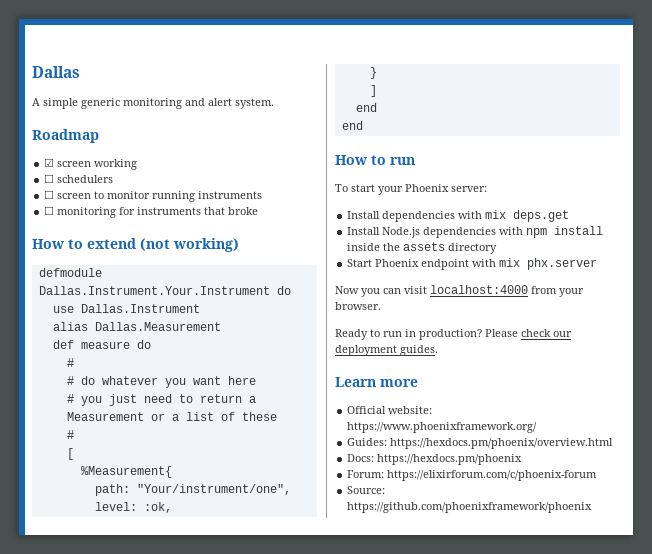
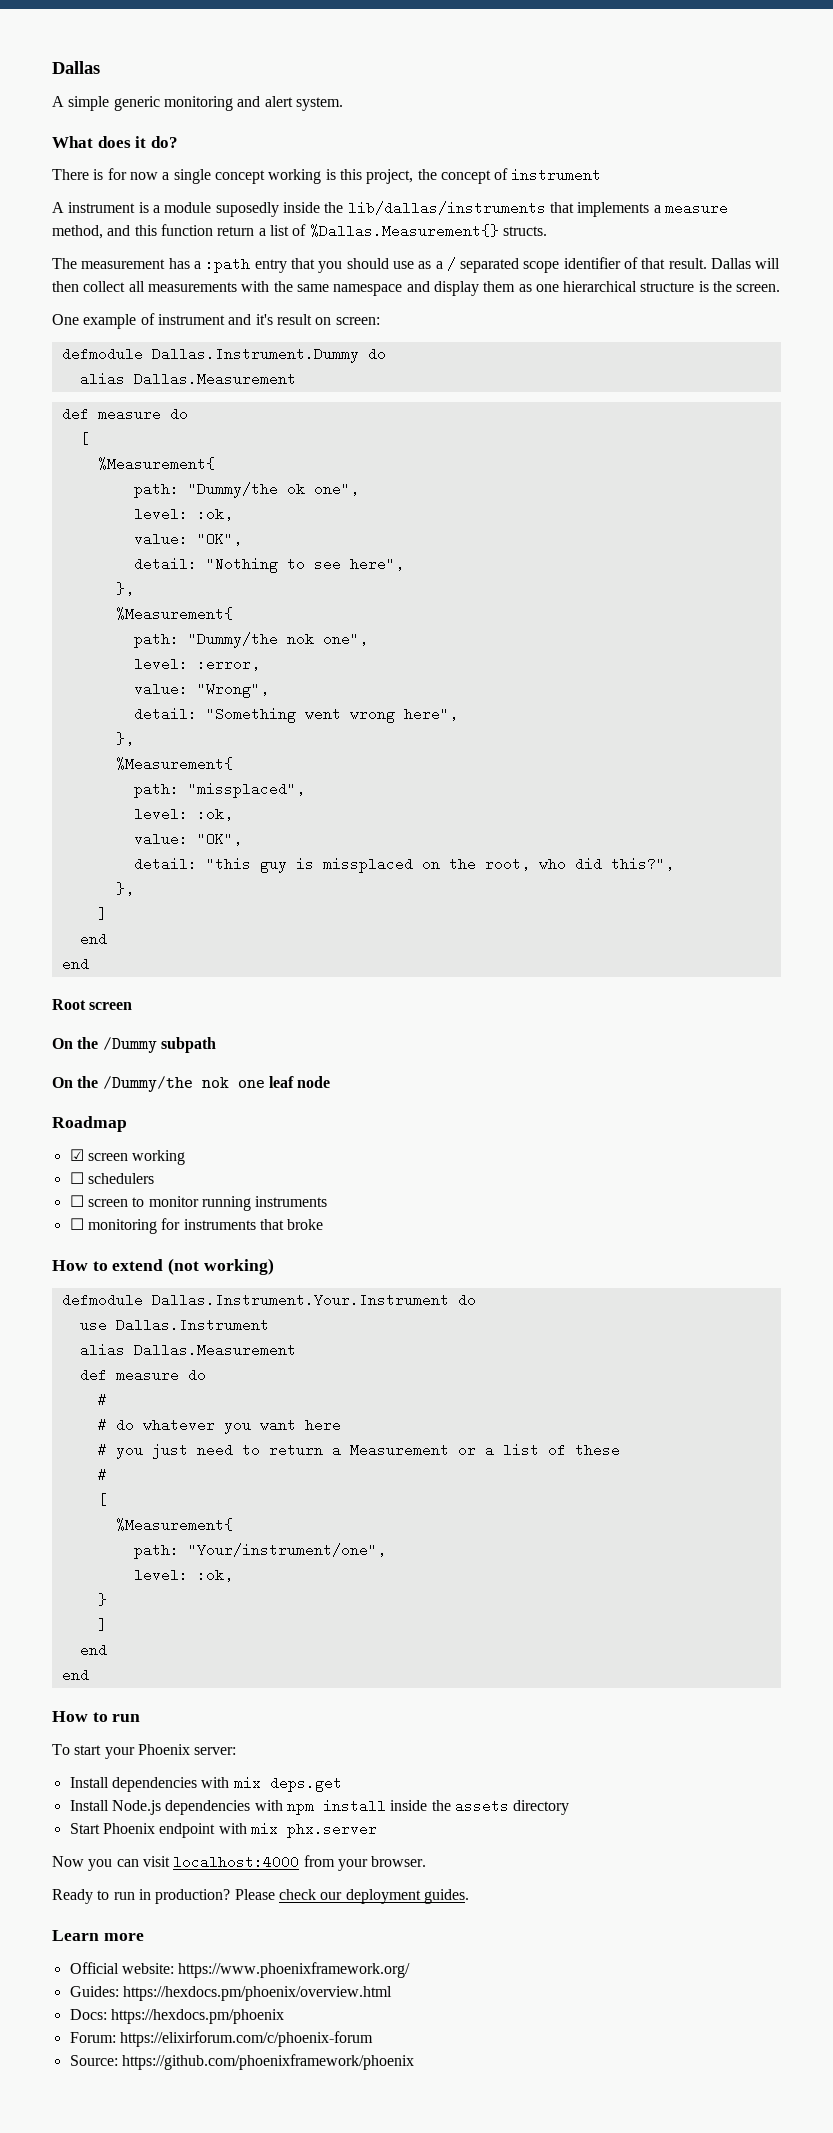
(274, 103) none -> [52,136,178,148] [52,168,602,184] [52,201,728,217] [52,224,547,239] [52,257,781,273] [52,281,781,296] [52,313,380,329] [61,347,386,363] [79,372,296,386] [61,407,188,421] [79,432,89,446] [97,457,215,471] [133,482,359,498] [133,507,233,521] [133,532,242,546] [133,557,404,573] [115,582,134,596] [115,607,233,621] [133,632,368,648] [133,657,260,671] [133,682,269,698] [133,707,458,723] [115,732,134,746] [115,757,233,771] [133,782,305,798] [133,807,233,821] [133,832,242,846] [133,857,674,873] [115,882,134,896] [97,907,107,921] [79,932,107,946] [61,957,89,971] [52,999,133,1010] [52,1037,216,1053] [52,1076,331,1092] // What does it do? // There is for now a single concept working is this project, the concept of instrument // A instrument is a module suposedly inside the lib/dallas/instruments that implements a measure method, and this function return a list of %Dallas.Measurement{} structs. // The measurement has a :path entry that you should use as a / separated scope identifier of that result. Dallas will then collect all measurements with the same namespace and display them as one hierarchical structure is the screen. // One example of instrument and it's result on screen: // defmodule Dallas.Instrument.Dummy do // alias Dallas.Measurement // def measure do // [ // %Measurement{ // path: "Dummy/the ok one", // level: :ok, // value: "OK", // detail: "Nothing to see here", // }, // %Measurement{ // path: "Dummy/the nok one", // level: :error, // value: "Wrong", // detail: "Something went wrong here", // }, // %Measurement{ // path: "missplaced", // level: :ok, // value: "OK", // detail: "this guy is missplaced on the root, who did this?", // }, // ] // end // end // Root screen // On the /Dummy subpath // On the /Dummy/the nok one leaf node

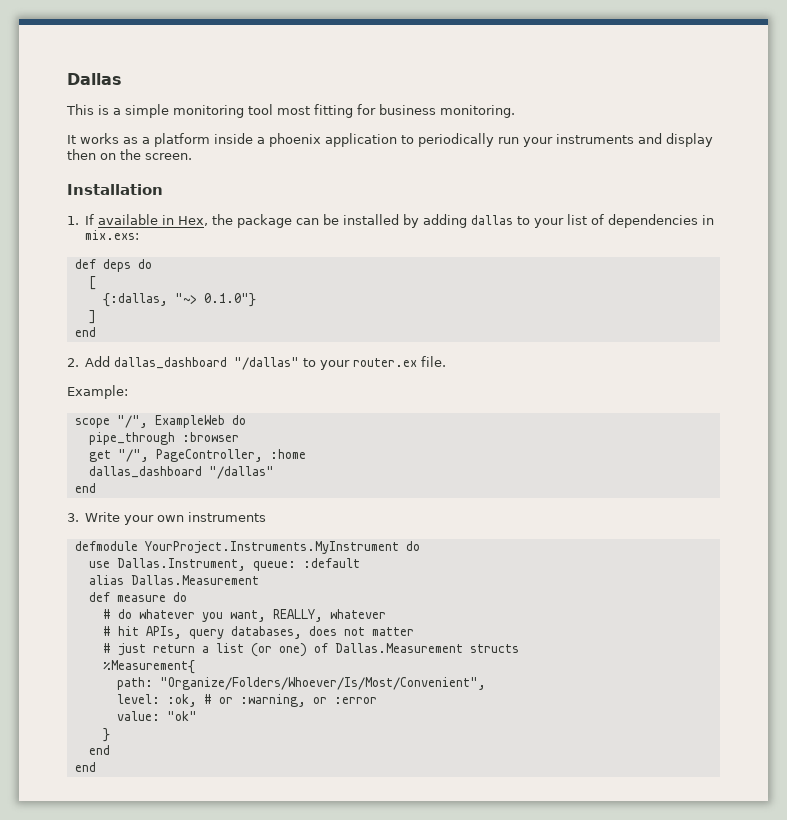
[52,96,343,111] [52,136,178,148] [52,168,602,184] [52,201,728,217] [52,224,547,239] [52,257,781,273] [52,281,781,296] [52,313,380,329] [61,347,386,363] [79,372,296,386] [61,407,161,421] A simple generic monitoring and alert system. // What does it do? // There is for now a single concept working is this project, the concept of instrument // A instrument is a module suposedly inside the lib/dallas/instruments that implements a measure method, and this function return a list of %Dallas.Measurement{} structs. // The measurement has a :path entry that you should use as a / separated scope identifier of that result. Dallas will then collect all measurements with the same namespace and display them as one hierarchical structure is the screen. // One example of instrument and it's result on screen: // defmodule Dallas.Instrument.Dummy do // alias Dallas.Measurement // def measure -> [66,104,515,118] [67,133,713,147] [67,149,192,160] [67,184,163,195] [67,214,715,228] [85,230,140,240] [74,259,131,272] This is a simple monitoring tool most fitting for business monitoring. // It works as a platform inside a phoenix application to periodically run your instruments and display then on the screen. // Installation // 1. If available in Hex, the package can be installed by adding dallas to your list of dependencies in mix.exs: // def deps
[97,457,215,471] [133,482,359,498] [133,507,233,521] [133,532,242,546] [133,557,404,573] [115,582,134,596] [115,607,233,621] [133,632,368,648] [133,657,260,671] [133,682,269,698] [133,707,458,723] [115,732,134,746] [115,757,233,771] [133,782,305,798] [133,807,233,821] [133,832,242,846] [133,857,674,873] [115,882,134,896] [97,907,107,921] [79,932,107,946] [61,957,89,971] [52,999,133,1010] [52,1037,216,1053] [52,1076,331,1092] [52,1116,127,1132] [69,1149,186,1165] [69,1172,154,1184] [69,1195,328,1211] [69,1218,324,1234] [52,1258,274,1275] [61,1293,449,1307] %Measurement{ // path: "Dummy/the ok one", // level: :ok, // value: "OK", // detail: "Nothing to see here", // }, // %Measurement{ // path: "Dummy/the nok one", // level: :error, // value: "Wrong", // detail: "Something went wrong here", // }, // %Measurement{ // path: "missplaced", // level: :ok, // value: "OK", // detail: "this guy is missplaced on the root, who did this?", // }, // ] // end // end // Root screen // On the /Dummy subpath // On the /Dummy/the nok one leaf node // Roadmap // ☑ screen working // ☐ schedulers // ☐ screen to monitor running instruments // ☐ monitoring for instruments that broke // How to extend (not working) // defmodule Dallas.Instrument.Your.Instrument -> [102,293,256,307] [88,310,96,324] [74,327,96,337] [67,356,447,370] [67,385,128,399] [74,415,246,428] [88,432,239,445] [88,449,306,462] [88,466,274,479] [74,483,96,493] [67,512,267,525] [74,541,399,554] {:dallas, "~> 0.1.0"} // ] // end // 2. Add dallas_dashboard "/dallas" to your router.ex file. // Example: // scope "/", ExampleWeb do // pipe_through :browser // get "/", PageController, :home // dallas_dashboard "/dallas" // end // 3. Write your own instruments // defmodule YourProject.Instruments.MyInstrument
[115,1318,269,1332] Dallas.Instrument -> [116,558,360,571] Dallas.Instrument, queue: :default
[97,1418,107,1432] // # -> (111, 614) none
[259,1418,341,1432] [97,1443,620,1459] [97,1468,107,1482] [97,1493,107,1507] [115,1518,233,1532] [133,1543,386,1559] [133,1568,233,1582] want here // # you just need to return a Measurement or a list of these // # // [ // %Measurement{ // path: "Your/instrument/one", // level: :ok, -> [229,609,386,622] [102,626,414,639] [102,643,519,657] [102,660,195,674] [116,677,486,690] [116,694,377,707] [116,711,197,721] want, REALLY, whatever // # hit APIs, query databases, does not matter // # just return a list (or one) of Dallas.Measurement structs // %Measurement{ // path: "Organize/Folders/Whoever/Is/Most/Convenient", // level: :ok, # or :warning, or :error // value: "ok"
[97,1618,107,1632] [79,1643,107,1657] [61,1668,89,1682] [52,1711,141,1722] [52,1744,237,1759] [69,1776,342,1792] [69,1799,570,1815] [69,1822,377,1838] [52,1855,427,1871] [52,1889,469,1904] [52,1930,144,1941] [69,1962,411,1978] [69,1986,392,2001] [69,2009,284,2024] [69,2031,373,2047] [69,2054,414,2070] // ] // end // end // How to run // To start your Phoenix server: // Install dependencies with mix deps.get // Install Node.js dependencies with npm install inside the assets directory // Start Phoenix endpoint with mix phx.server // Now you can visit localhost:4000 from your browser. // Ready to run in production? Please check our deployment guides. // Learn more // Official website: https://www.phoenixframework.org/ // Guides: https://hexdocs.pm/phoenix/overview.html // Docs: https://hexdocs.pm/phoenix // Forum: https://elixirforum.com/c/phoenix-forum // Source: https://github.com/phoenixframework/phoenix -> [88,745,110,755] [74,762,96,772] // end // end

